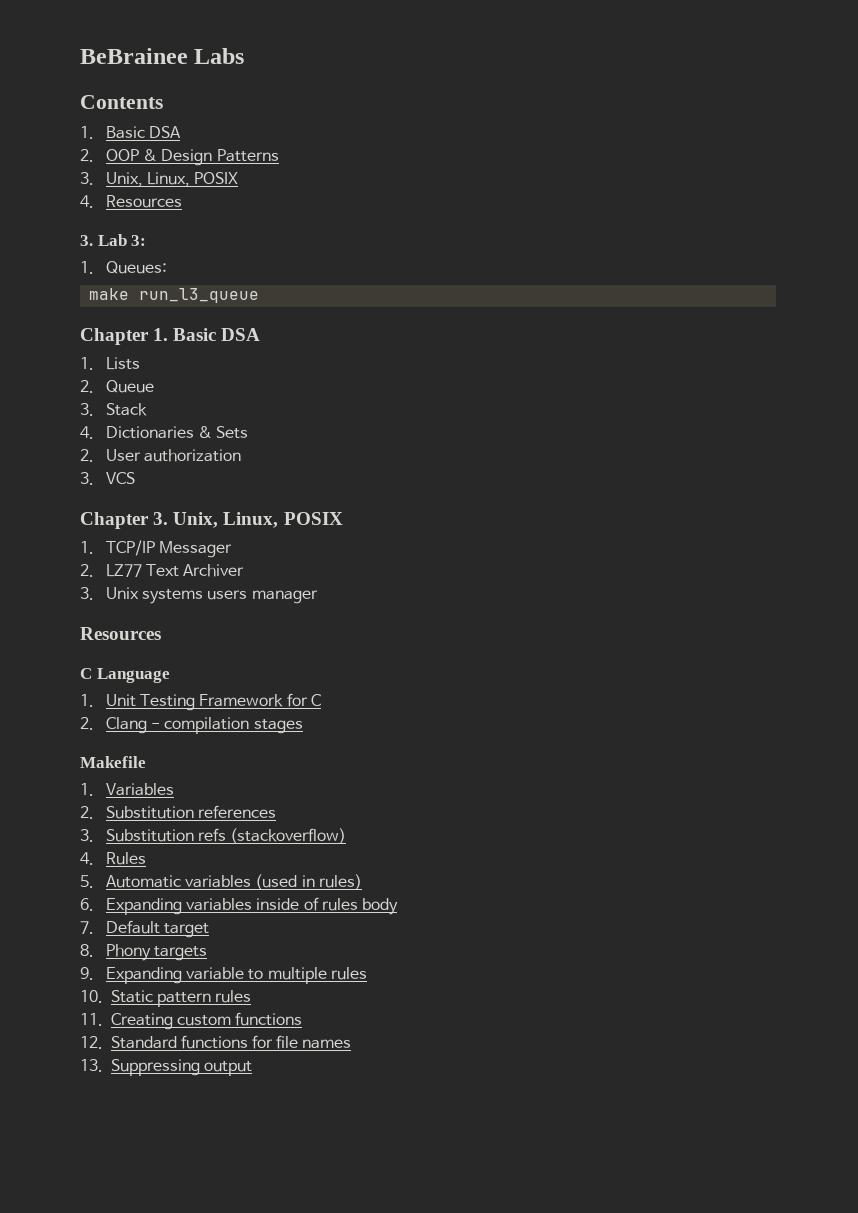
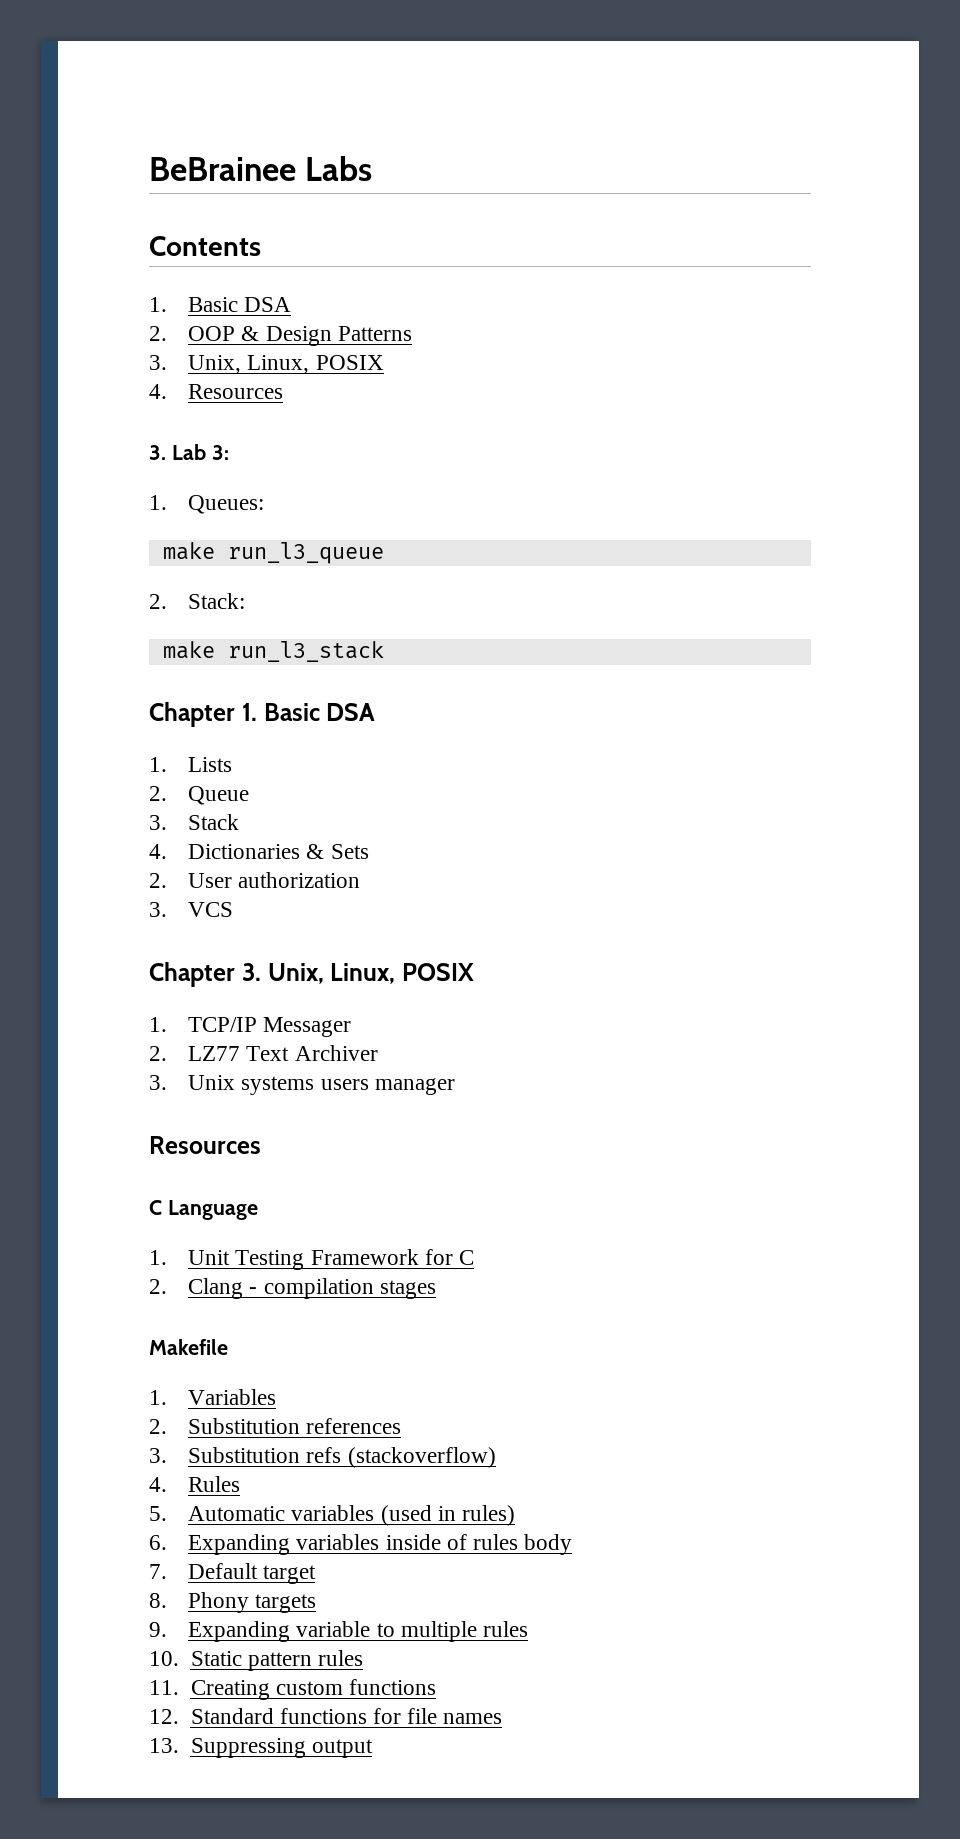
(260, 295) none -> [149,593,246,609] [162,641,384,662] // 2. Stack: // make run_l3_stack

